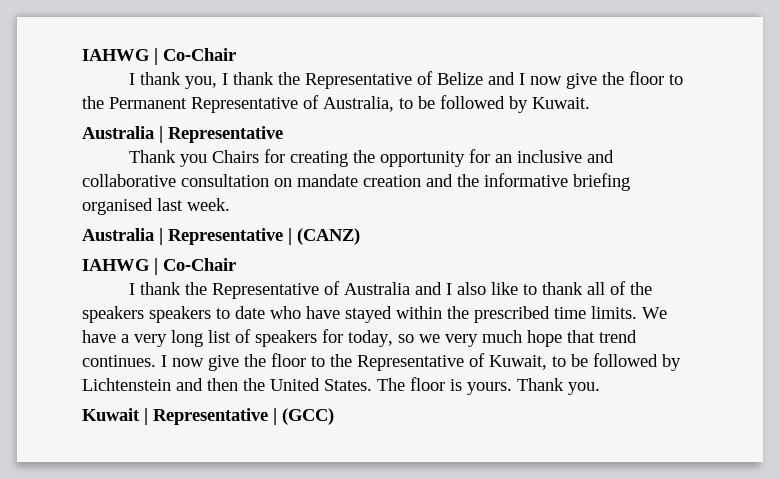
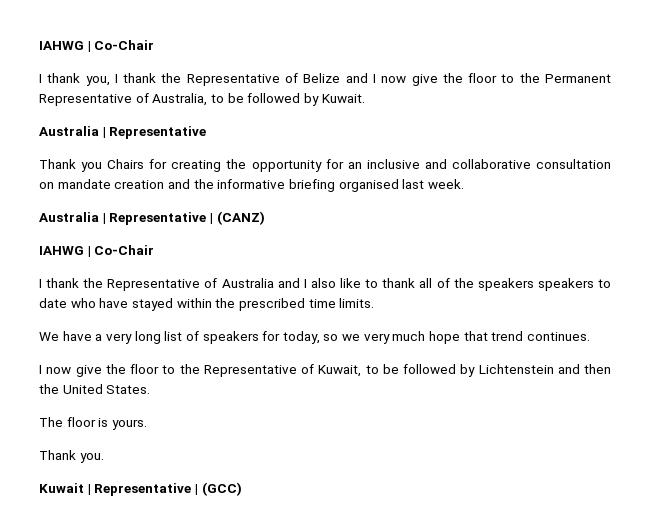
(637, 312) none -> (375, 303) //
(156, 361) none -> (590, 336) //
(372, 385) none -> (151, 389) //
(512, 388) none -> (147, 424) //

